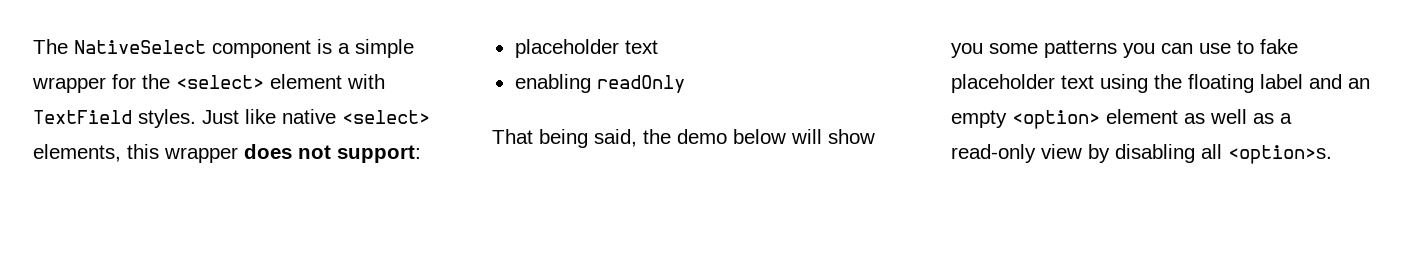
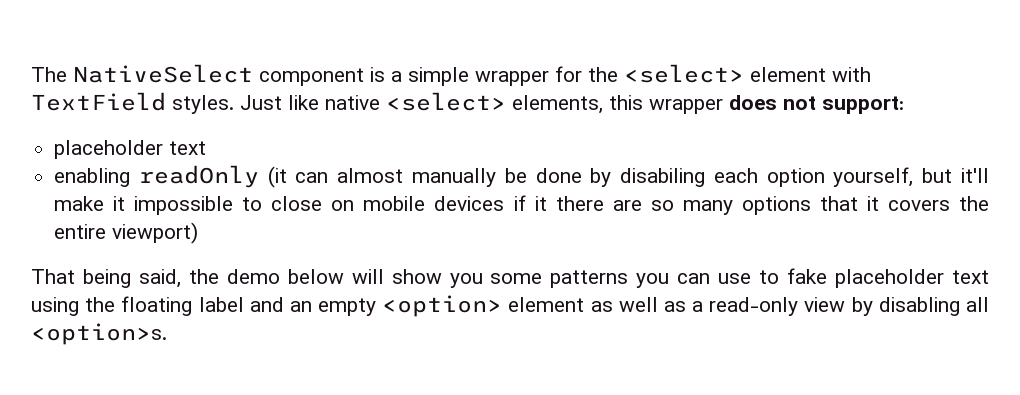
(685, 84) none -> [267,166,990,188] [54,195,989,215] [54,222,199,244] (it can almost manually be done by disabiling each option yourself, but it'll make it impossible to close on mobile devices if it there are so many options that it covers the entire viewport)

